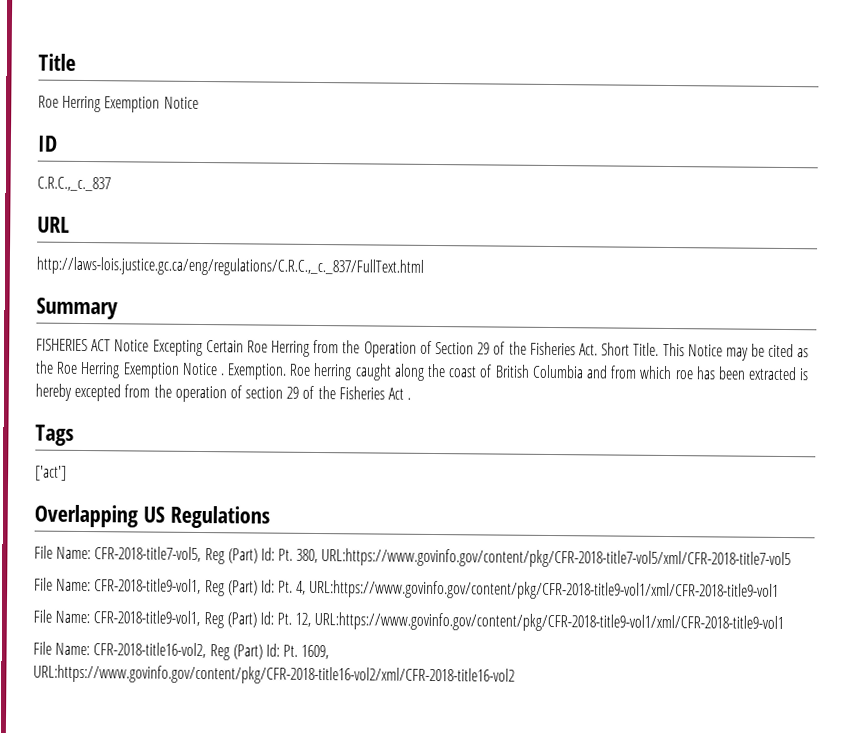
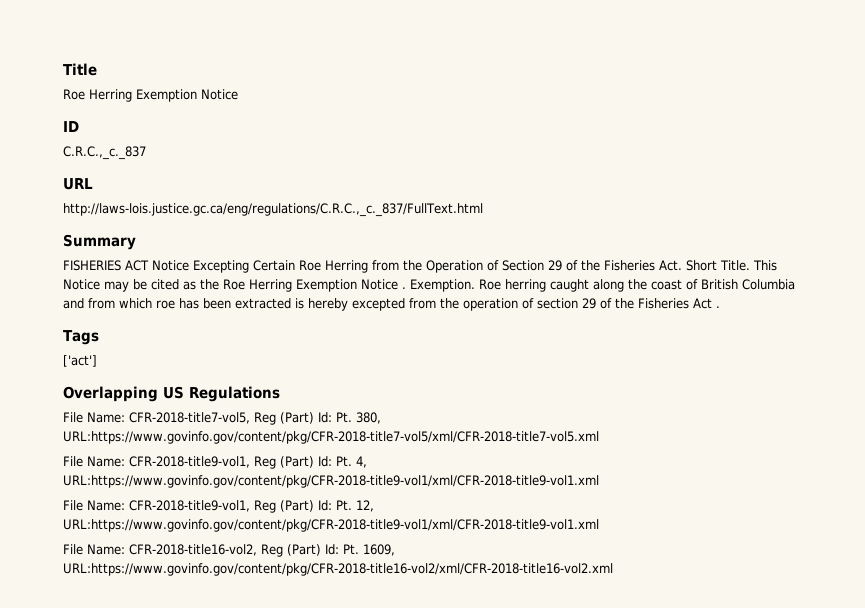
[321,548,792,570] URL:https://www.govinfo.gov/content/pkg/CFR-2018-title7-vol5/xml/CFR-2018-title7-vol5 -> [63,431,599,444] URL:https://www.govinfo.gov/content/pkg/CFR-2018-title7-vol5/xml/CFR-2018-title7-vol5.xml
[309,579,780,601] URL:https://www.govinfo.gov/content/pkg/CFR-2018-title9-vol1/xml/CFR-2018-title9-vol1 -> [63,475,599,488] URL:https://www.govinfo.gov/content/pkg/CFR-2018-title9-vol1/xml/CFR-2018-title9-vol1.xml
[314,611,785,634] URL:https://www.govinfo.gov/content/pkg/CFR-2018-title9-vol1/xml/CFR-2018-title9-vol1 -> [63,519,599,532] URL:https://www.govinfo.gov/content/pkg/CFR-2018-title9-vol1/xml/CFR-2018-title9-vol1.xml
[33,664,515,686] URL:https://www.govinfo.gov/content/pkg/CFR-2018-title16-vol2/xml/CFR-2018-title16-vol2 -> [63,563,613,576] URL:https://www.govinfo.gov/content/pkg/CFR-2018-title16-vol2/xml/CFR-2018-title16-vol2.xml

